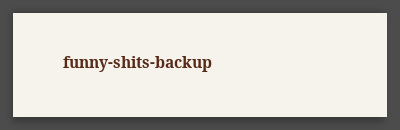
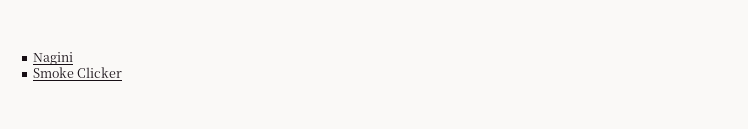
[63,56,212,72] funny-shits-backup -> [32,52,73,65] [32,67,123,78] Nagini // Smoke Clicker

